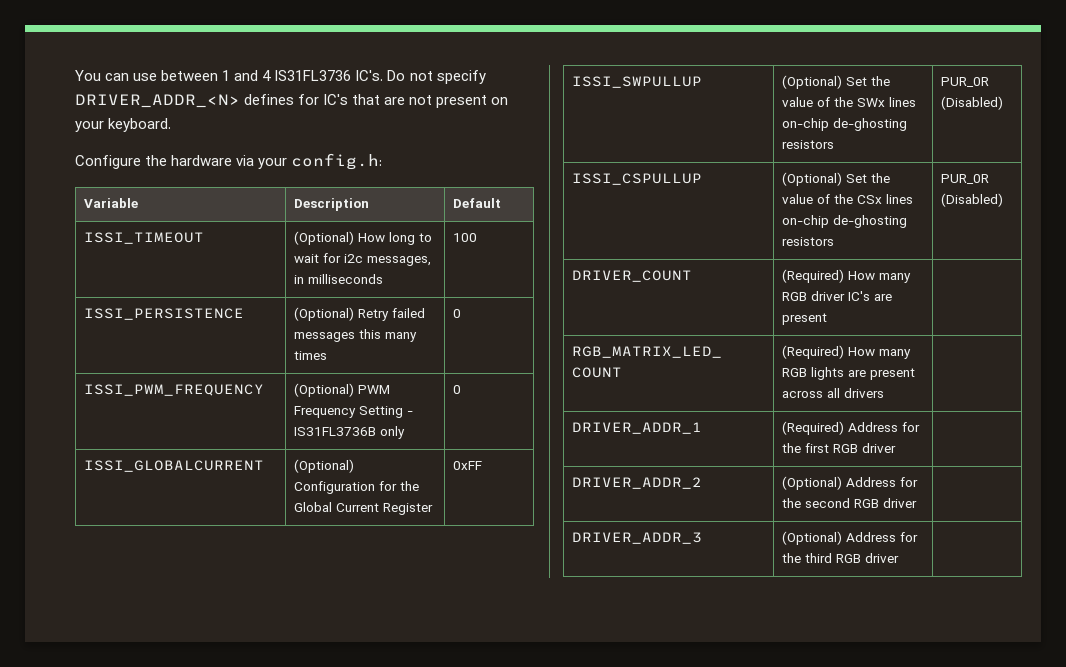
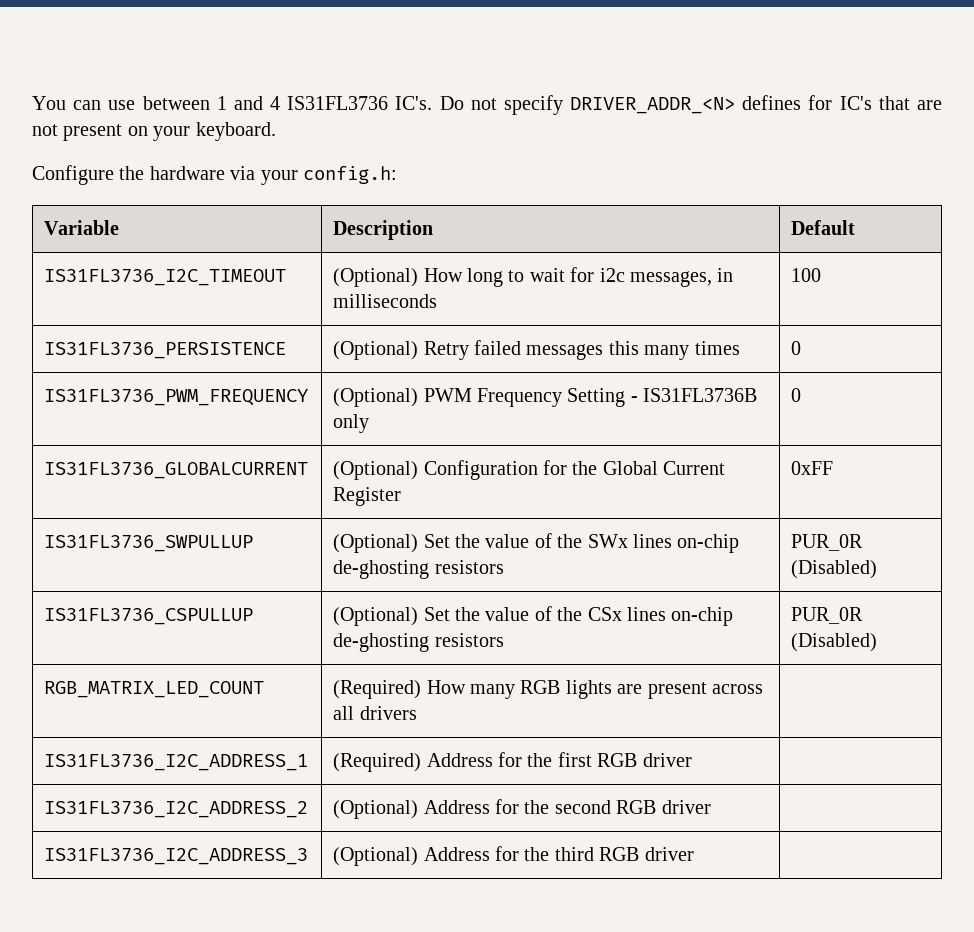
[84,232,205,244] ISSI_TIMEOUT -> [44,269,287,286] IS31FL3736_I2C_TIMEOUT
[84,308,245,320] ISSI_PERSISTENCE -> [44,342,287,359] IS31FL3736_PERSISTENCE
[84,384,265,396] ISSI_PWM_FREQUENCY -> [44,389,309,406] IS31FL3736_PWM_FREQUENCY
[84,460,265,472] ISSI_GLOBALCURRENT -> [44,462,309,479] IS31FL3736_GLOBALCURRENT
[572,76,703,88] ISSI_SWPULLUP -> [44,535,254,552] IS31FL3736_SWPULLUP
[572,173,703,185] ISSI_CSPULLUP -> [44,608,254,625] IS31FL3736_CSPULLUP
[572,270,693,282] [782,269,912,283] [782,291,893,301] [782,313,828,325] // DRIVER_COUNT | (Required) How many RGB driver IC's are present | -> (878, 642) none
[572,422,703,434] DRIVER_ADDR_1 -> [44,754,309,771] IS31FL3736_I2C_ADDRESS_1
[572,477,703,489] DRIVER_ADDR_2 -> [44,801,309,818] IS31FL3736_I2C_ADDRESS_2
[572,532,703,544] DRIVER_ADDR_3 -> [44,848,309,865] IS31FL3736_I2C_ADDRESS_3

